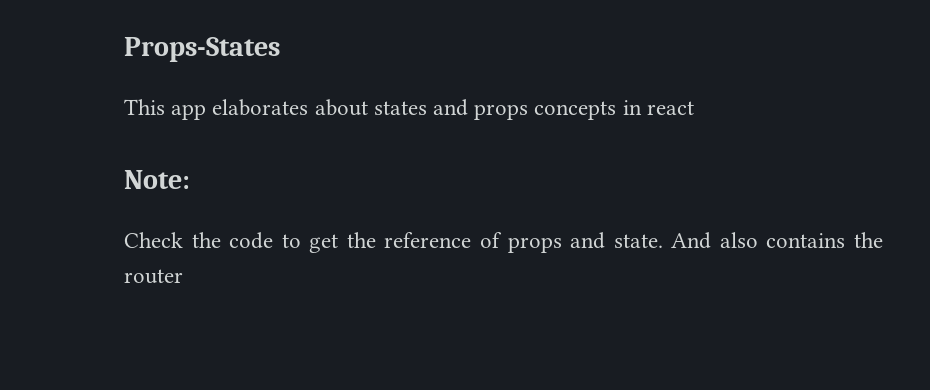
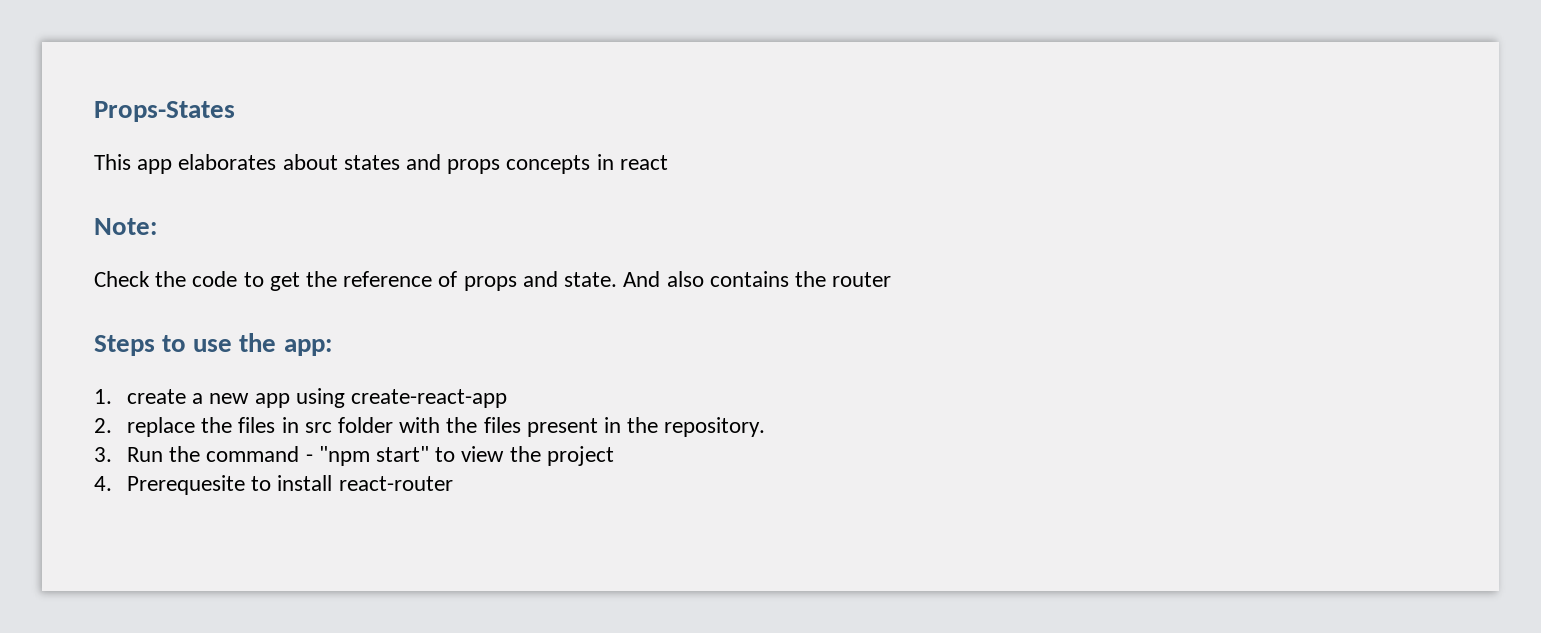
(183, 276) none -> [94,333,332,356] [94,388,508,408] [94,417,766,437] [94,446,614,466] [94,475,453,495] // Steps to use the app: // 1. create a new app using create-react-app // 2. replace the files in src folder with the files present in the repository. // 3. Run the command - "npm start" to view the project // 4. Prerequesite to install react-router

